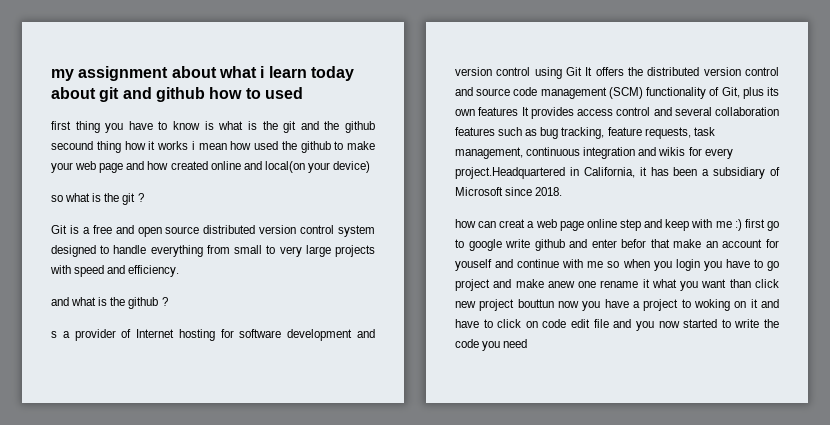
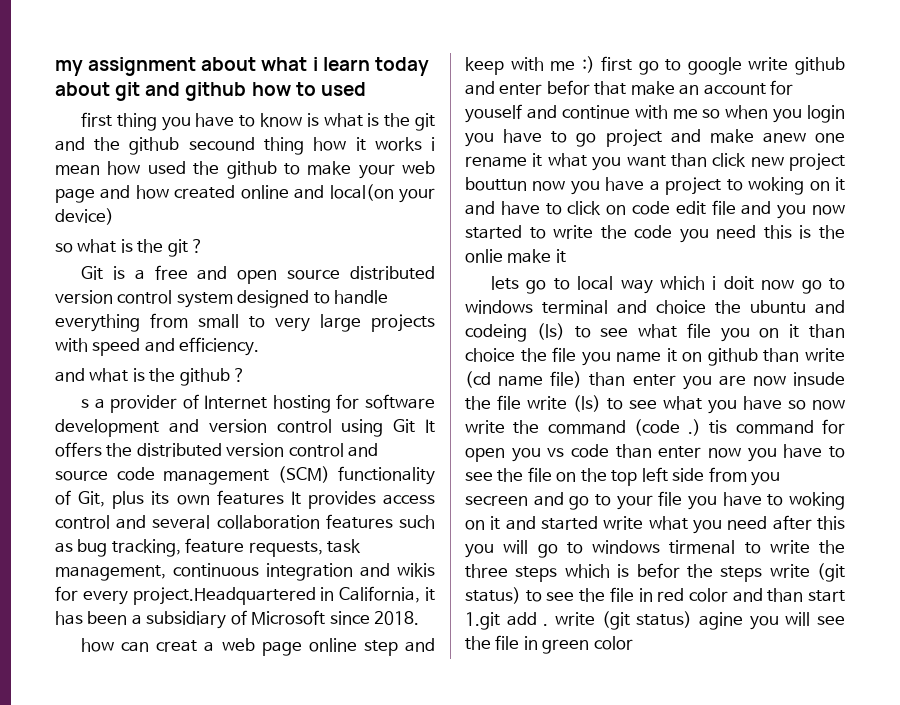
(528, 343) none -> [763,225,845,239] [465,249,566,263] [491,276,845,294] [465,300,846,314] [465,323,846,342] [465,347,845,366] [465,371,845,390] [465,395,845,414] [465,419,845,436] [465,444,845,462] [465,467,781,486] [465,491,845,510] [465,515,846,534] [465,540,845,558] [465,563,845,582] [465,587,845,604] [465,611,845,630] [465,635,633,654] this is the onlie make it // lets go to local way which i doit now go to windows terminal and choice the ubuntu and codeing (ls) to see what file you on it than choice the file you name it on github than write (cd name file) than enter you are now insude the file write (ls) to see what you have so now write the command (code .) tis command for open you vs code than enter now you have to see the file on the top left side from you secreen and go to your file you have to woking on it and started write what you need after this you will go to windows tirmenal to write the three steps which is befor the steps write (git status) to see the file in red color and than start 1.git add . write (git status) agine you will see the file in green color

